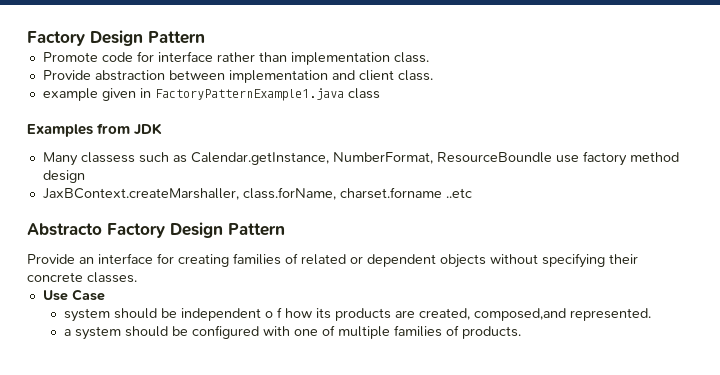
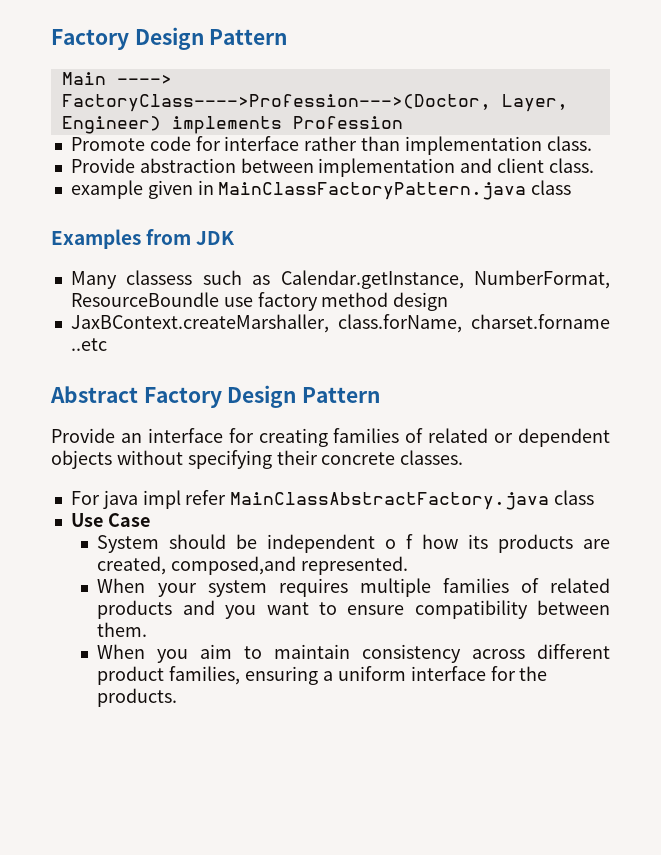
[27,30,205,46] Factory Design Pattern -> [51,27,288,50] [61,72,172,85] [61,94,568,112] [61,116,403,134] Factory Design Pattern // Main ----> FactoryClass---->Profession--->(Doctor, Layer, Engineer) implements Profession
[154,88,344,101] FactoryPatternExample1.java -> [218,182,527,200] MainClassFactoryPattern.java
[27,223,102,236] Abstracto -> [50,386,138,403] Abstract
(137, 277) none -> [70,490,595,510] // For java impl refer MainClassAbstractFactory.java class
[63,308,110,322] system -> [97,535,160,553] System
[63,325,459,340] a system should be configured with one of multiple families of -> [97,578,611,597] [97,600,610,619] [97,622,148,637] [97,644,610,663] [97,666,548,685] When your system requires multiple families of related products and you want to ensure compatibility between them. // When you aim to maintain consistency across different product families, ensuring a uniform interface for the

